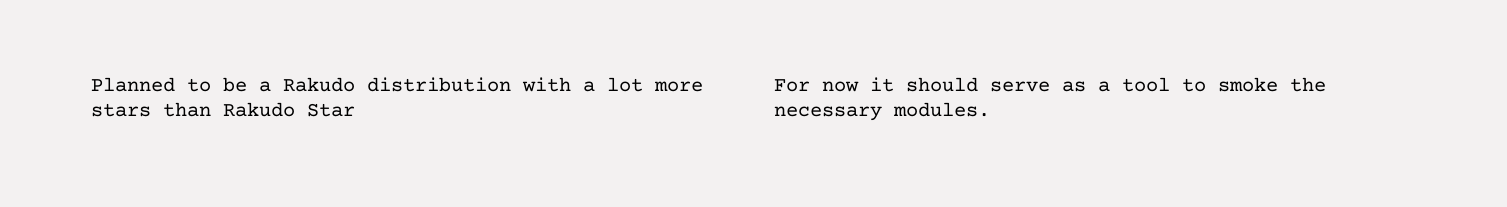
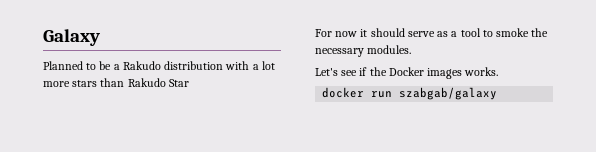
(91, 84) none -> [43,29,100,46] Galaxy //
(990, 109) none -> [315,67,499,79] [322,87,498,100] // Let's see if the Docker images works. // docker run szabgab/galaxy

